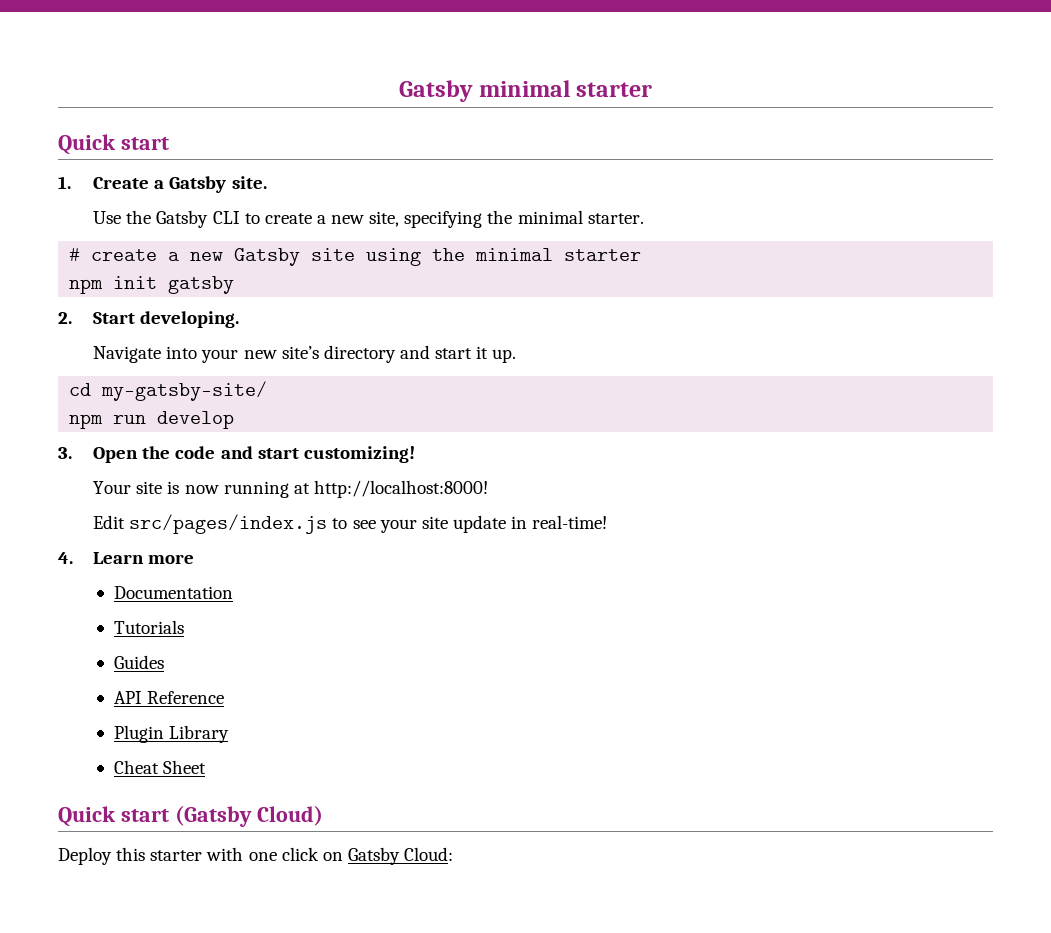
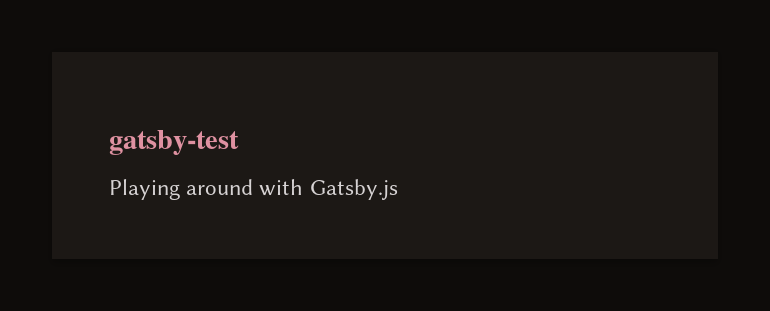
[398,80,653,102] [58,134,169,155] [58,176,267,193] [93,210,644,228] [69,248,642,266] [69,276,235,294] [58,311,240,328] [93,345,517,363] [69,381,268,401] [69,411,235,429] [58,446,415,463] [93,480,488,498] [93,514,608,534] [58,552,195,564] [114,586,234,599] [114,620,185,634] [114,655,165,669] [114,691,225,704] [114,725,230,743] [114,760,207,774] [58,805,323,827] [58,847,454,865] Gatsby minimal starter // Quick start // 1. Create a Gatsby site. // Use the Gatsby CLI to create a new site, specifying the minimal starter. // # create a new Gatsby site using the minimal starter // npm init gatsby // 2. Start developing. // Navigate into your new site’s directory and start it up. // cd my-gatsby-site/ // npm run develop // 3. Open the code and start customizing! // Your site is now running at http://localhost:8000! // Edit src/pages/index.js to see your site update in real-time! // 4. Learn more // Documentation // Tutorials // Guides // API Reference // Plugin Library // Cheat Sheet // Quick start (Gatsby Cloud) // Deploy this starter with one click on Gatsby Cloud: -> [109,130,239,155] [109,179,398,200] gatsby-test // Playing around with Gatsby.js

